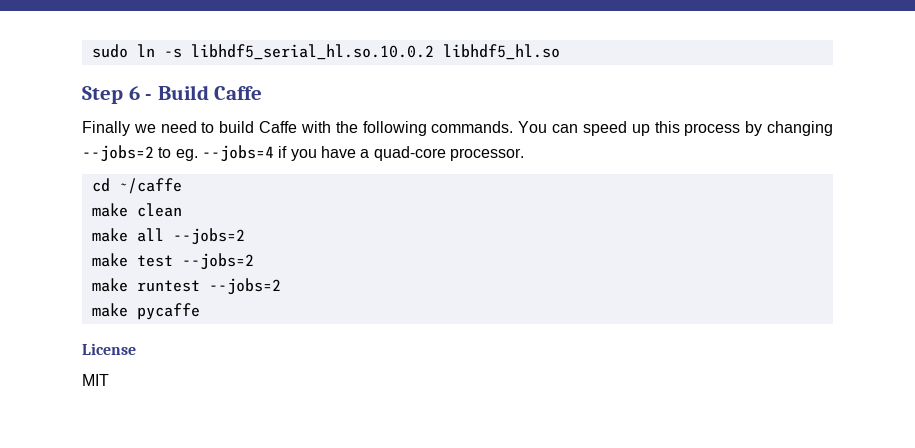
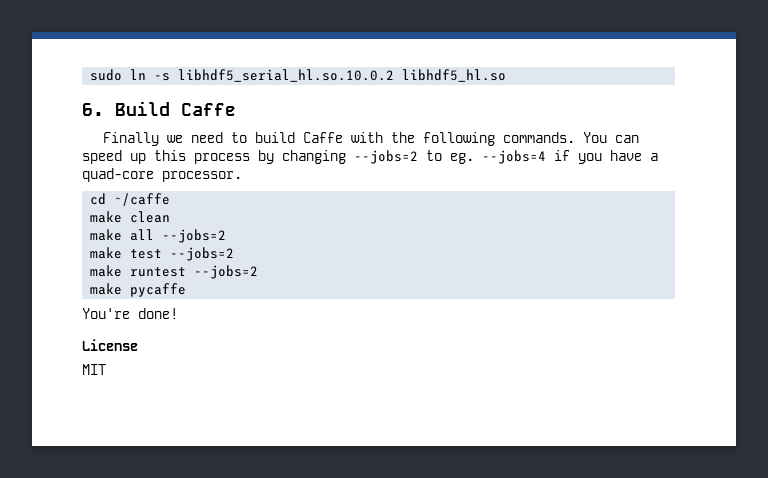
[82,86,153,104] Step 6 - -> [82,103,104,116] 6.
(200, 311) none -> [82,308,178,319] // You're done!

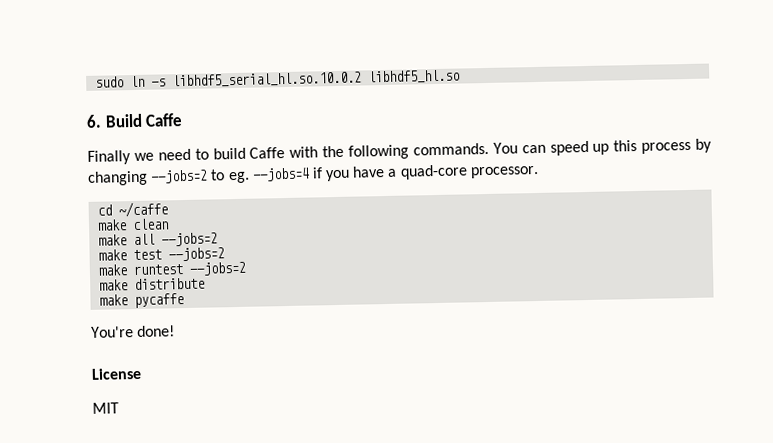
(259, 272) none -> [99,277,206,291] // make distribute

